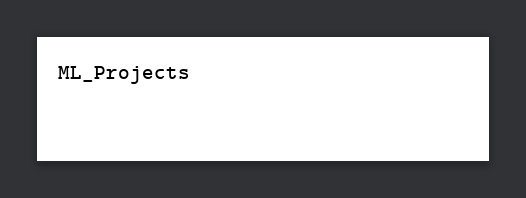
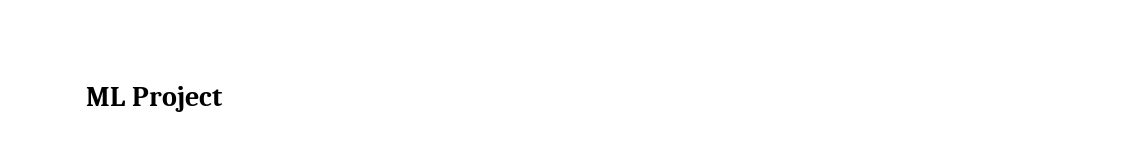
[58,66,190,84] ML_Projects -> [86,86,224,112] ML Project

